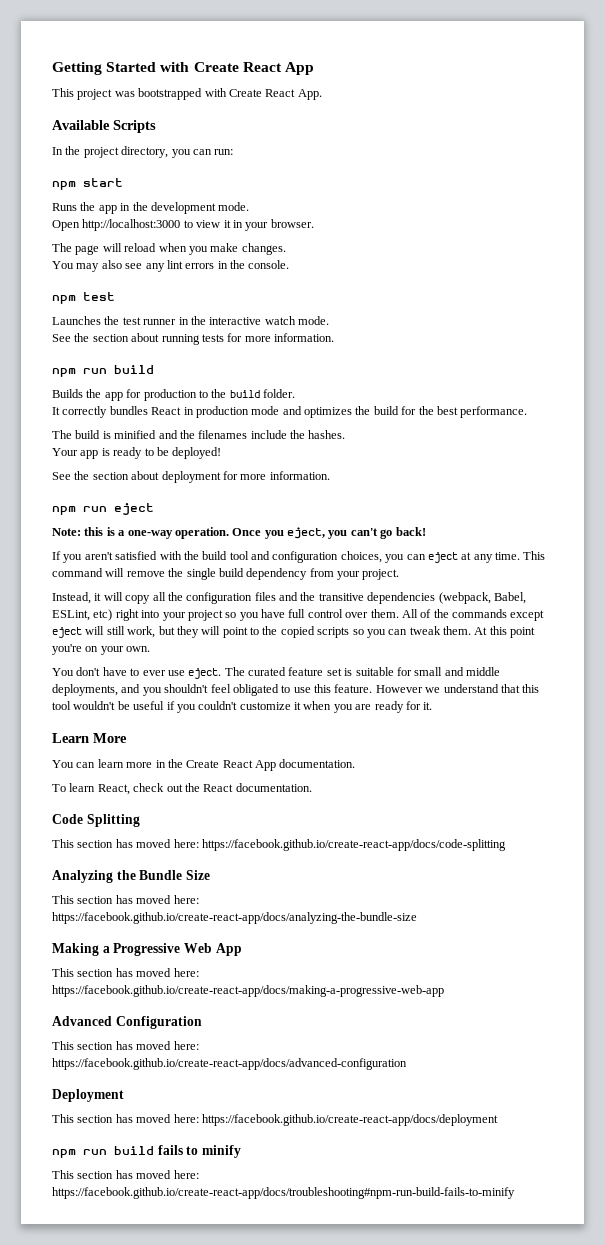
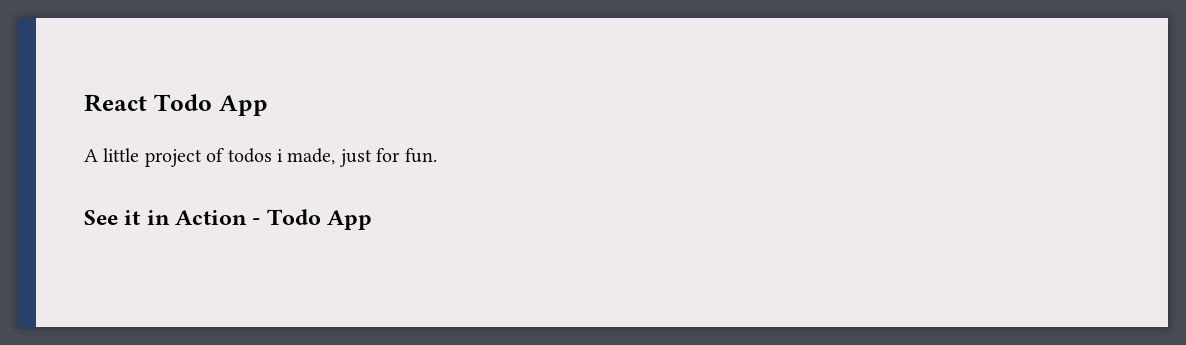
[52,62,314,75] [52,88,322,100] [52,120,156,133] [52,146,234,158] [52,178,123,190] [52,202,250,214] [52,219,314,231] [52,243,286,255] [52,260,290,272] [52,292,115,304] [52,316,329,325] [52,333,334,345] [52,365,154,377] [52,389,295,401] [52,406,528,418] [52,430,346,439] [52,447,222,459] [52,471,330,483] [52,503,154,515] [52,527,426,539] [52,551,546,563] [52,568,400,580] [52,592,526,604] [52,609,545,621] [52,626,536,638] [52,644,151,655] [52,667,500,679] [52,684,540,696] [52,701,433,713] [52,733,127,743] [52,759,356,771] [52,783,312,795] [52,814,140,827] [52,839,506,851] [52,870,210,883] [52,895,199,904] [52,912,417,924] [52,943,242,956] [52,968,199,977] [52,985,444,997] [52,1016,202,1029] [52,1041,199,1050] [52,1058,407,1070] [52,1089,124,1102] [52,1114,498,1126] [52,1145,241,1158] [52,1170,199,1179] [52,1187,515,1199] Getting Started with Create React App // This project was bootstrapped with Create React App. // Available Scripts // In the project directory, you can run: // npm start // Runs the app in the development mode. // Open http://localhost:3000 to view it in your browser. // The page will reload when you make changes. // You may also see any lint errors in the console. // npm test // Launches the test runner in the interactive watch mode. // See the section about running tests for more information. // npm run build // Builds the app for production to the build folder. // It correctly bundles React in production mode and optimizes the build for the best performance. // The build is minified and the filenames include the hashes. // Your app is ready to be deployed! // See the section about deployment for more information. // npm run eject // Note: this is a one-way operation. Once you eject, you can't go back! // If you aren't satisfied with the build tool and configuration choices, you can eject at any time. This command will remove the single build dependency from your project. // Instead, it will copy all the configuration files and the transitive dependencies (webpack, Babel, ESLint, etc) right into your project so you have full control over them. All of the commands except eject will still work, but they will point to the copied scripts so you can tweak them. At this point you're on your own. // You don't have to ever use eject. The curated feature set is suitable for small and middle deployments, and you shouldn't feel obligated to use this feature. However we understand that this tool wouldn't be useful if you couldn't customize it when you are ready for it. // Learn More // You can learn more in the Create React App documentation. // To learn React, check out the React documentation. // Code Splitting // This section has moved here: https://facebook.github.io/create-react-app/docs/code-splitting // Analyzing the Bundle Size // This section has moved here: https://facebook.github.io/create-react-app/docs/analyzing-the-bundle-size // Making a Progressive Web App // This section has moved here: https://facebook.github.io/create-react-app/docs/making-a-progressive-web-app // Advanced Configuration // This section has moved here: https://facebook.github.io/create-react-app/docs/advanced-configuration // Deployment // This section has moved here: https://facebook.github.io/create-react-app/docs/deployment // npm run build fails to minify // This section has moved here: https://facebook.github.io/create-react-app/docs/troubleshooting#npm-run-build-fails-to-minify -> [84,94,268,116] [84,148,437,167] [84,209,373,230] React Todo App // A little project of todos i made, just for fun. // See it in Action - Todo App

